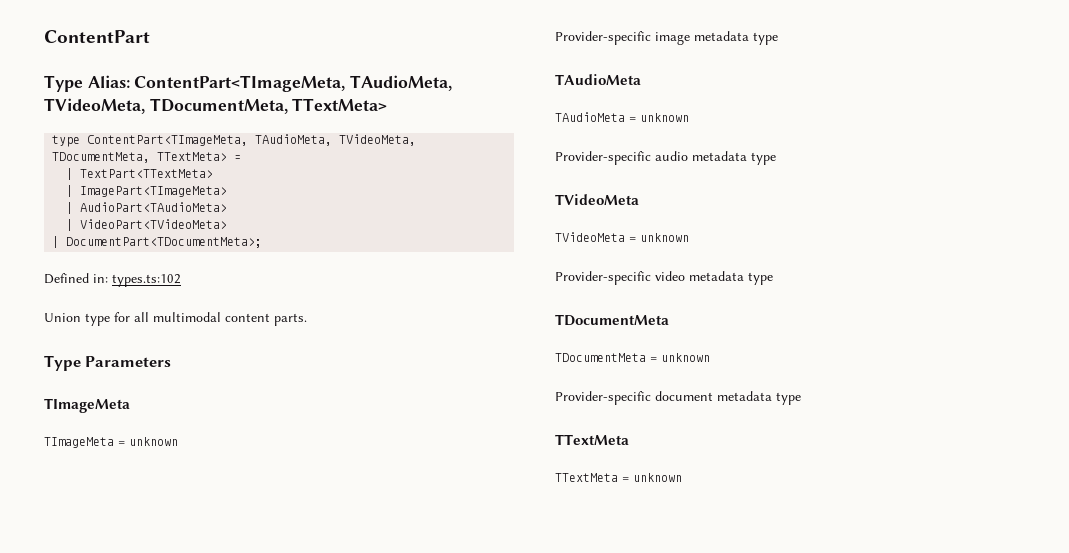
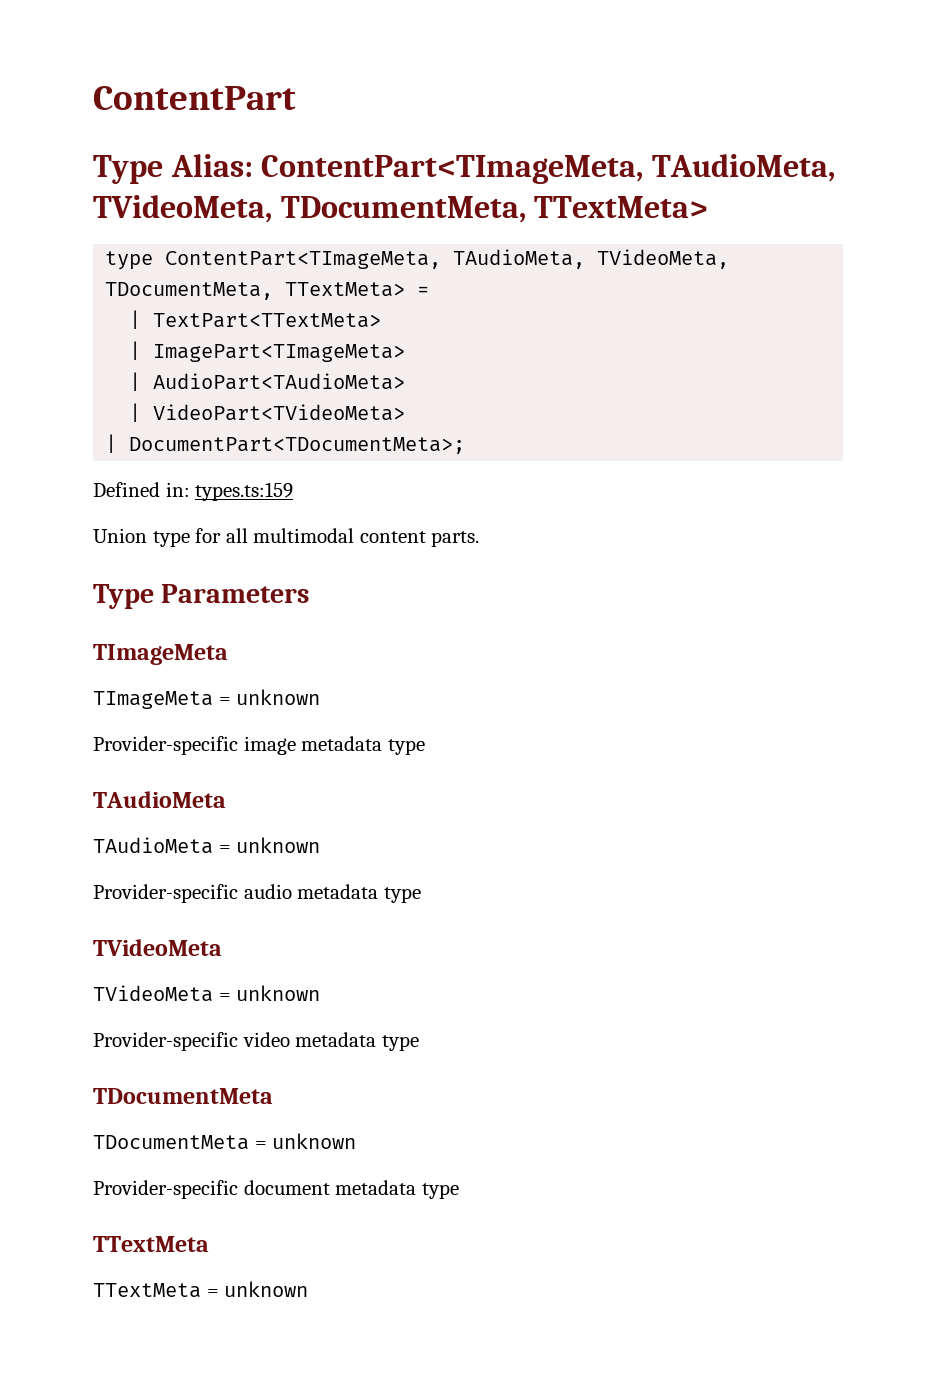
[112,274,181,287] types.ts:102 -> [195,482,294,501] types.ts:159

